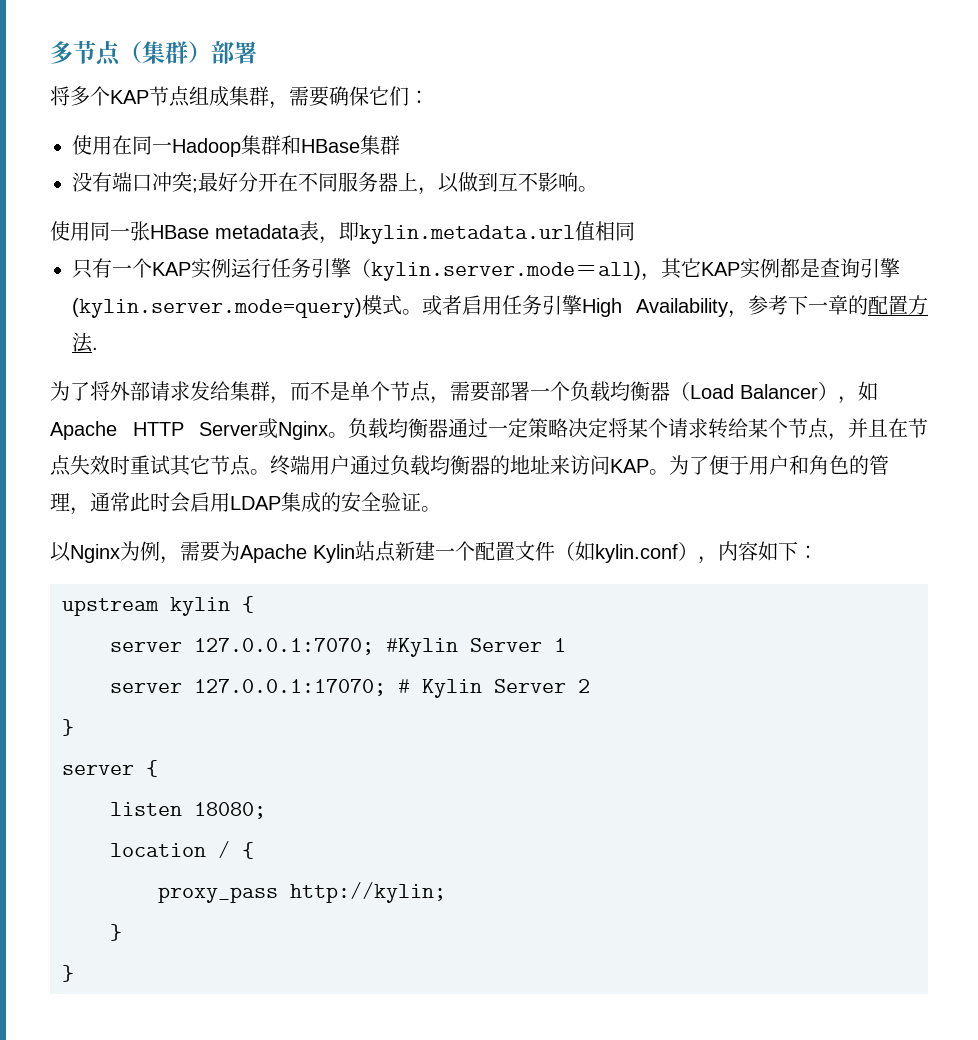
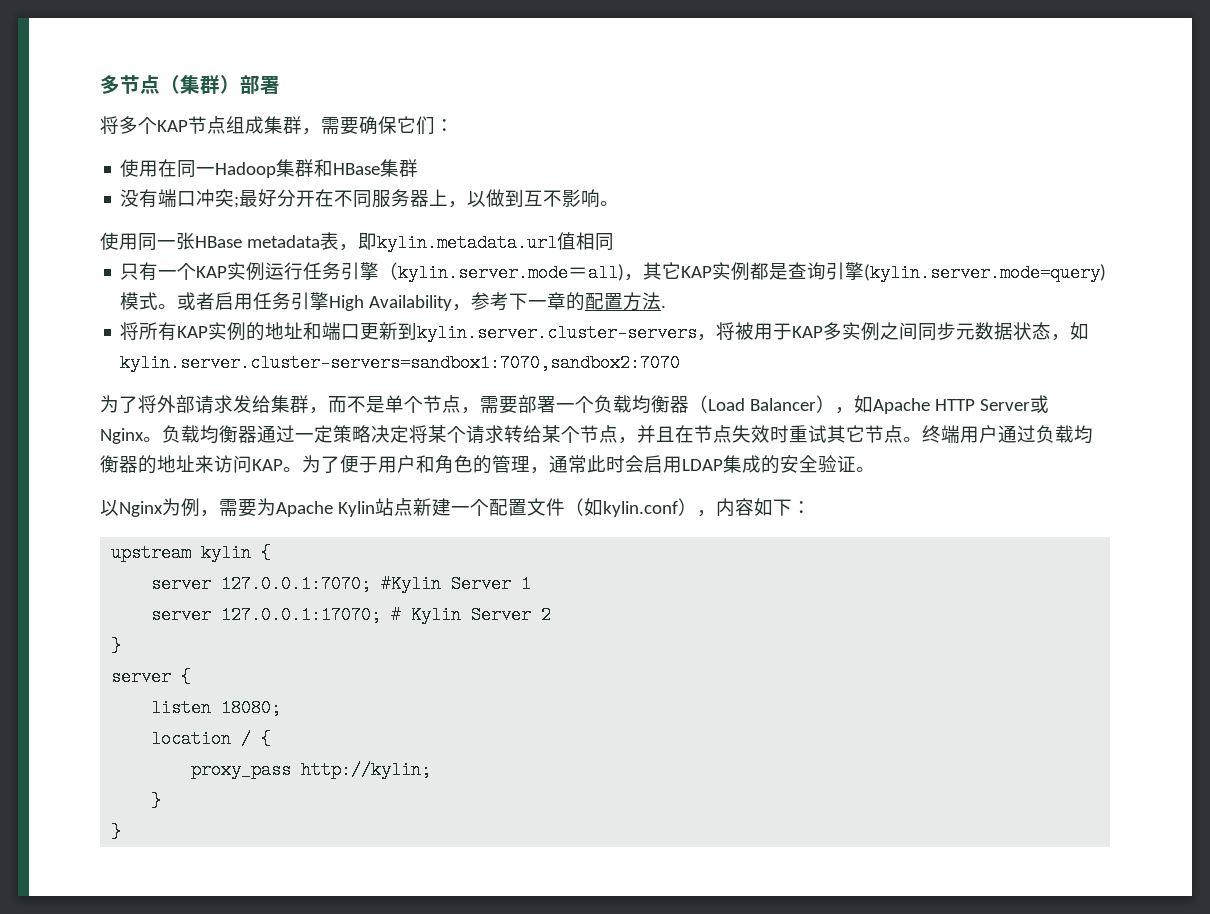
(98, 348) none -> [120,322,1090,342] [120,354,681,372] // 将所有KAP实例的地址和端口更新到kylin.server.cluster-servers，将被用于KAP多实例之间同步元数据状态，如kylin.server.cluster-servers=sandbox1:7070,sandbox2:7070

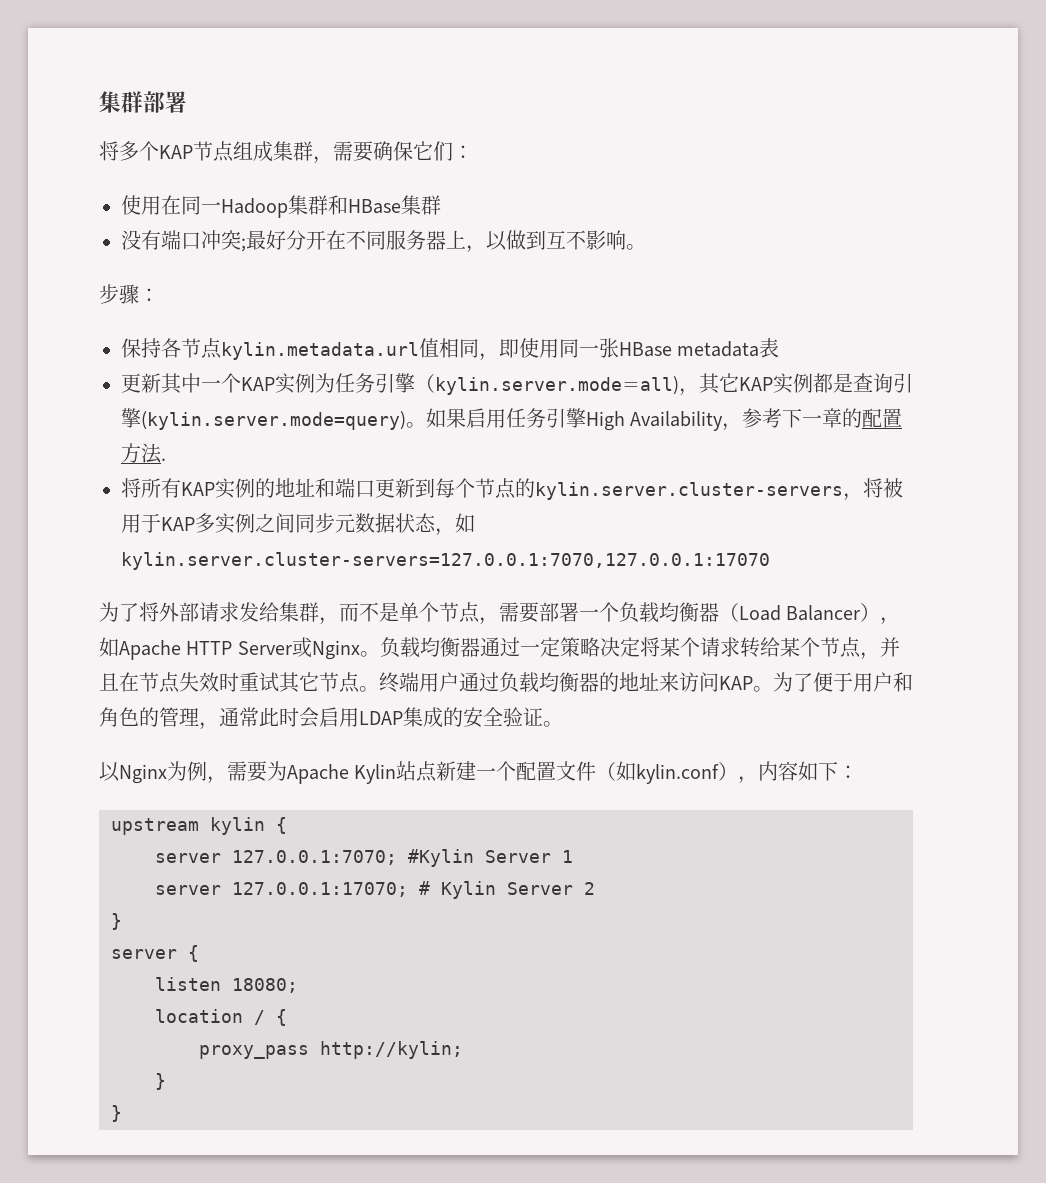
[100,75,240,94] 多节点（集群） -> [99,91,143,113] 集群
(620, 203) none -> [99,284,159,304] [121,338,519,361] 步骤： // 保持各节点kylin.metadata.url值相同，即
[338,232,614,252] [120,262,159,281] ，即kylin.metadata.url值相同 // 只有 -> [121,373,201,394] // 更新其中
[265,262,304,280] 运行 -> [315,373,335,393] 为
[120,292,216,310] 模式。或者 -> [406,408,466,428] 。如果
(418, 331) none -> [435,478,535,499] 每个节点的
[120,354,681,372] kylin.server.cluster-servers=sandbox1:7070,sandbox2:7070 -> [121,552,770,570] kylin.server.cluster-servers=127.0.0.1:7070,127.0.0.1:17070

